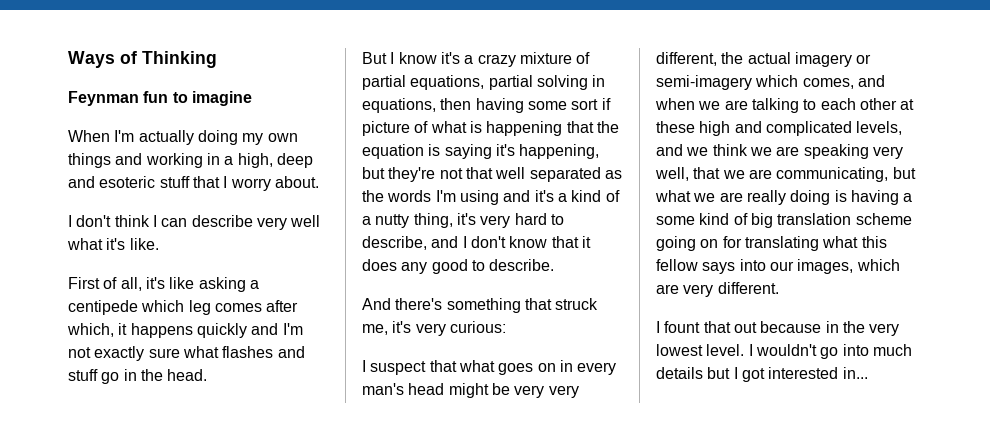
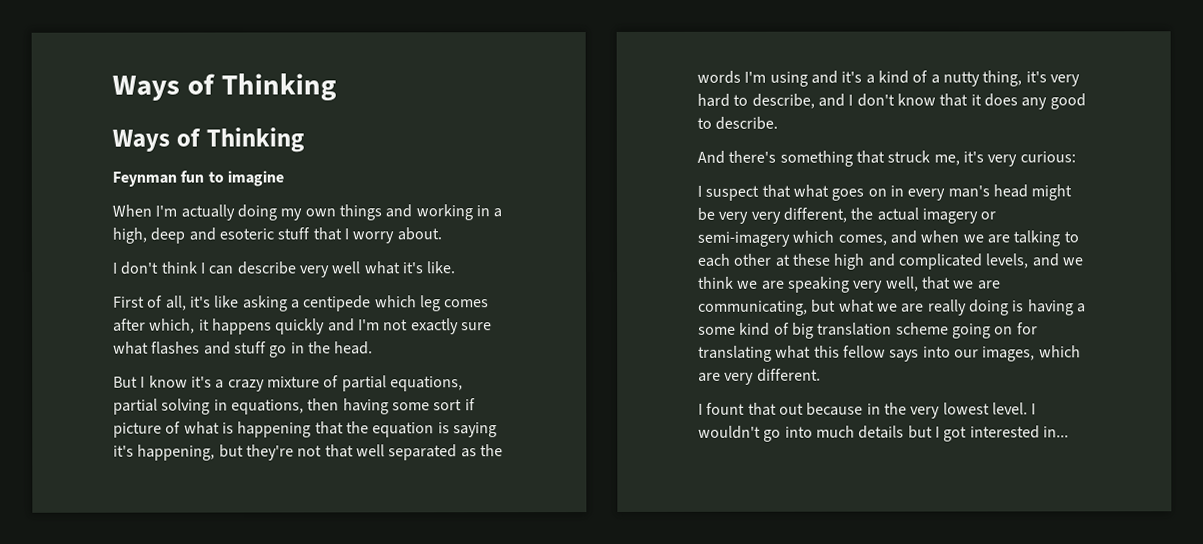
[68,51,217,68] Ways of Thinking -> [112,73,337,101] [112,127,304,153] Ways of Thinking // Ways of Thinking

